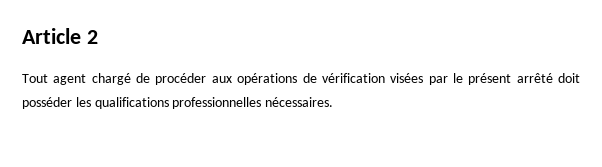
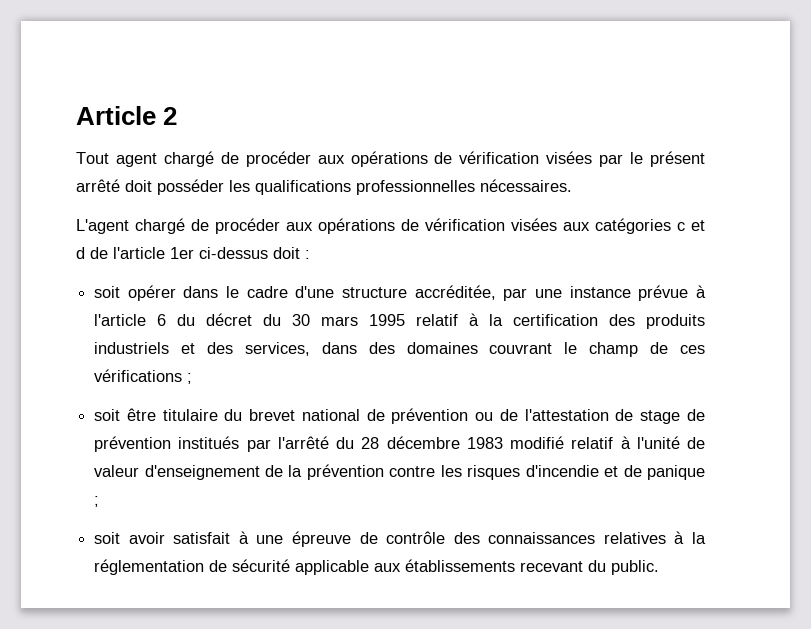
(334, 102) none -> [76,218,705,234] [76,247,310,259] [94,285,707,301] [94,313,705,329] [94,342,705,357] [94,369,193,384] [94,408,705,424] [94,436,705,452] [94,464,706,480] [94,496,100,507] [94,531,706,547] [94,559,660,575] // L'agent chargé de procéder aux opérations de vérification visées aux catégories c et d de l'article 1er ci-dessus doit : // soit opérer dans le cadre d'une structure accréditée, par une instance prévue à l'article 6 du décret du 30 mars 1995 relatif à la certification des produits industriels et des services, dans des domaines couvrant le champ de ces vérifications ; // soit être titulaire du brevet national de prévention ou de l'attestation de stage de prévention institués par l'arrêté du 28 décembre 1983 modifié relatif à l'unité de valeur d'enseignement de la prévention contre les risques d'incendie et de panique ; // soit avoir satisfait à une épreuve de contrôle des connaissances relatives à la réglementation de sécurité applicable aux établissements recevant du public.

